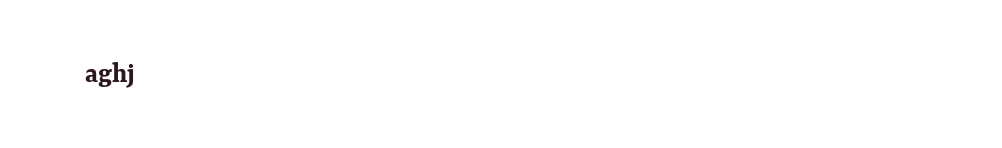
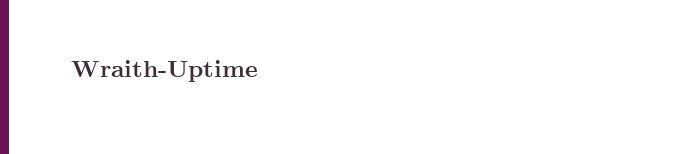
[85,62,135,88] aghj -> [71,60,258,82] Wraith-Uptime

